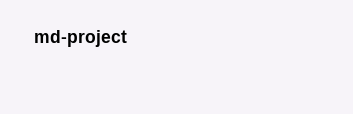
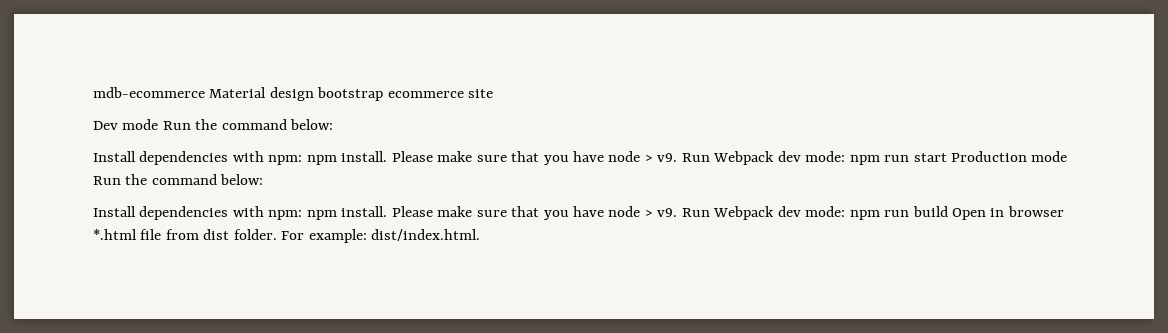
[34,30,127,47] md-project -> [93,87,494,101] [93,119,334,130] [93,151,1068,165] [93,174,264,185] [93,206,1064,220] [93,229,481,243] mdb-ecommerce Material design bootstrap ecommerce site // Dev mode Run the command below: // Install dependencies with npm: npm install. Please make sure that you have node > v9. Run Webpack dev mode: npm run start Production mode Run the command below: // Install dependencies with npm: npm install. Please make sure that you have node > v9. Run Webpack dev mode: npm run build Open in browser *.html file from dist folder. For example: dist/index.html.

